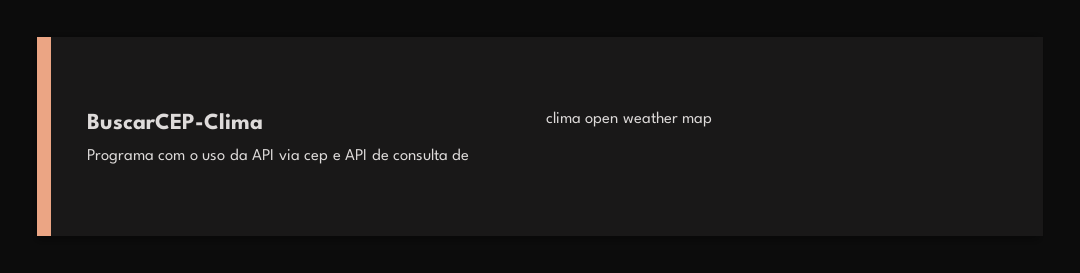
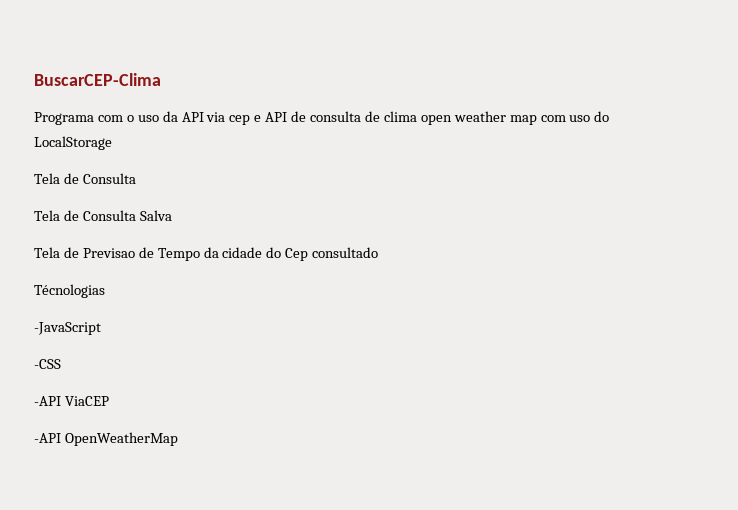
(713, 121) none -> [540,111,610,122] [34,136,112,150] [34,173,136,184] [34,210,172,221] [34,247,379,261] [34,284,105,298] [34,322,101,335] [34,359,61,369] [34,396,109,406] [34,432,178,446] com uso do LocalStorage // Tela de Consulta // Tela de Consulta Salva // Tela de Previsao de Tempo da cidade do Cep consultado // Técnologias // -JavaScript // -CSS // -API ViaCEP // -API OpenWeatherMap

